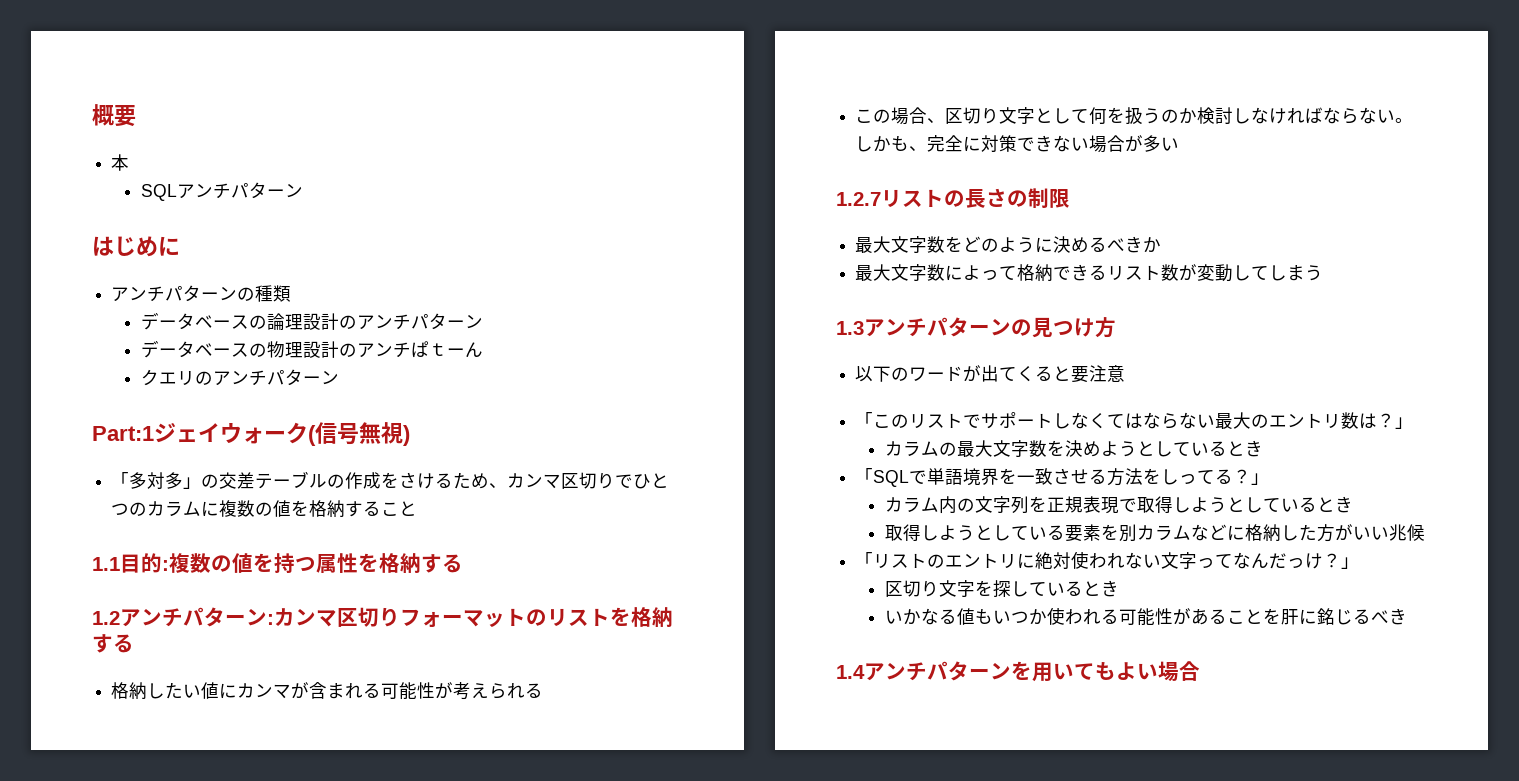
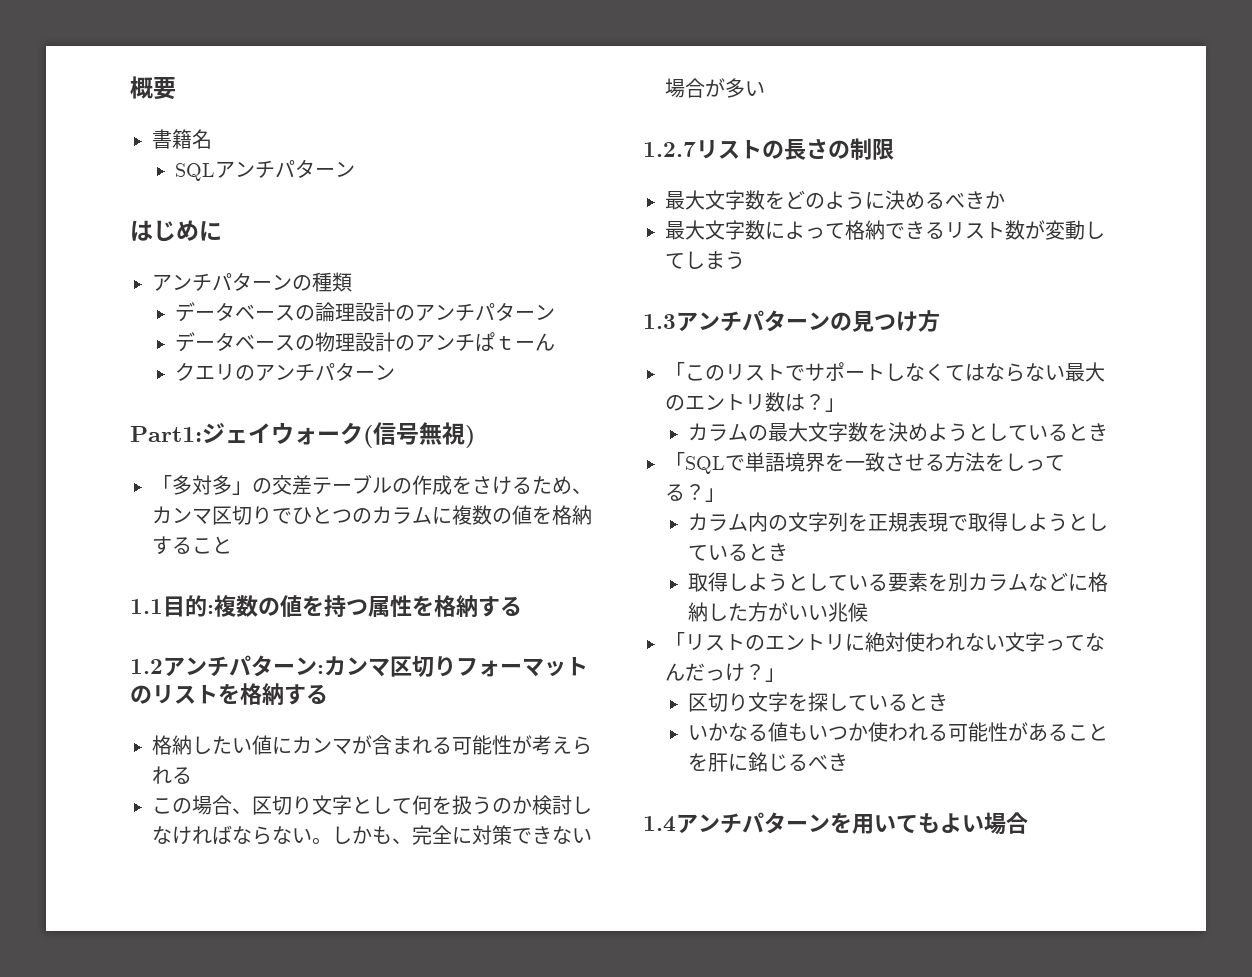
[111,154,130,171] 本 -> [152,129,212,149] 書籍名
[92,426,154,441] Part:1 -> [130,426,202,442] Part1:
[855,365,1126,383] // 以下のワードが出てくると要注意 -> (940, 321) none

